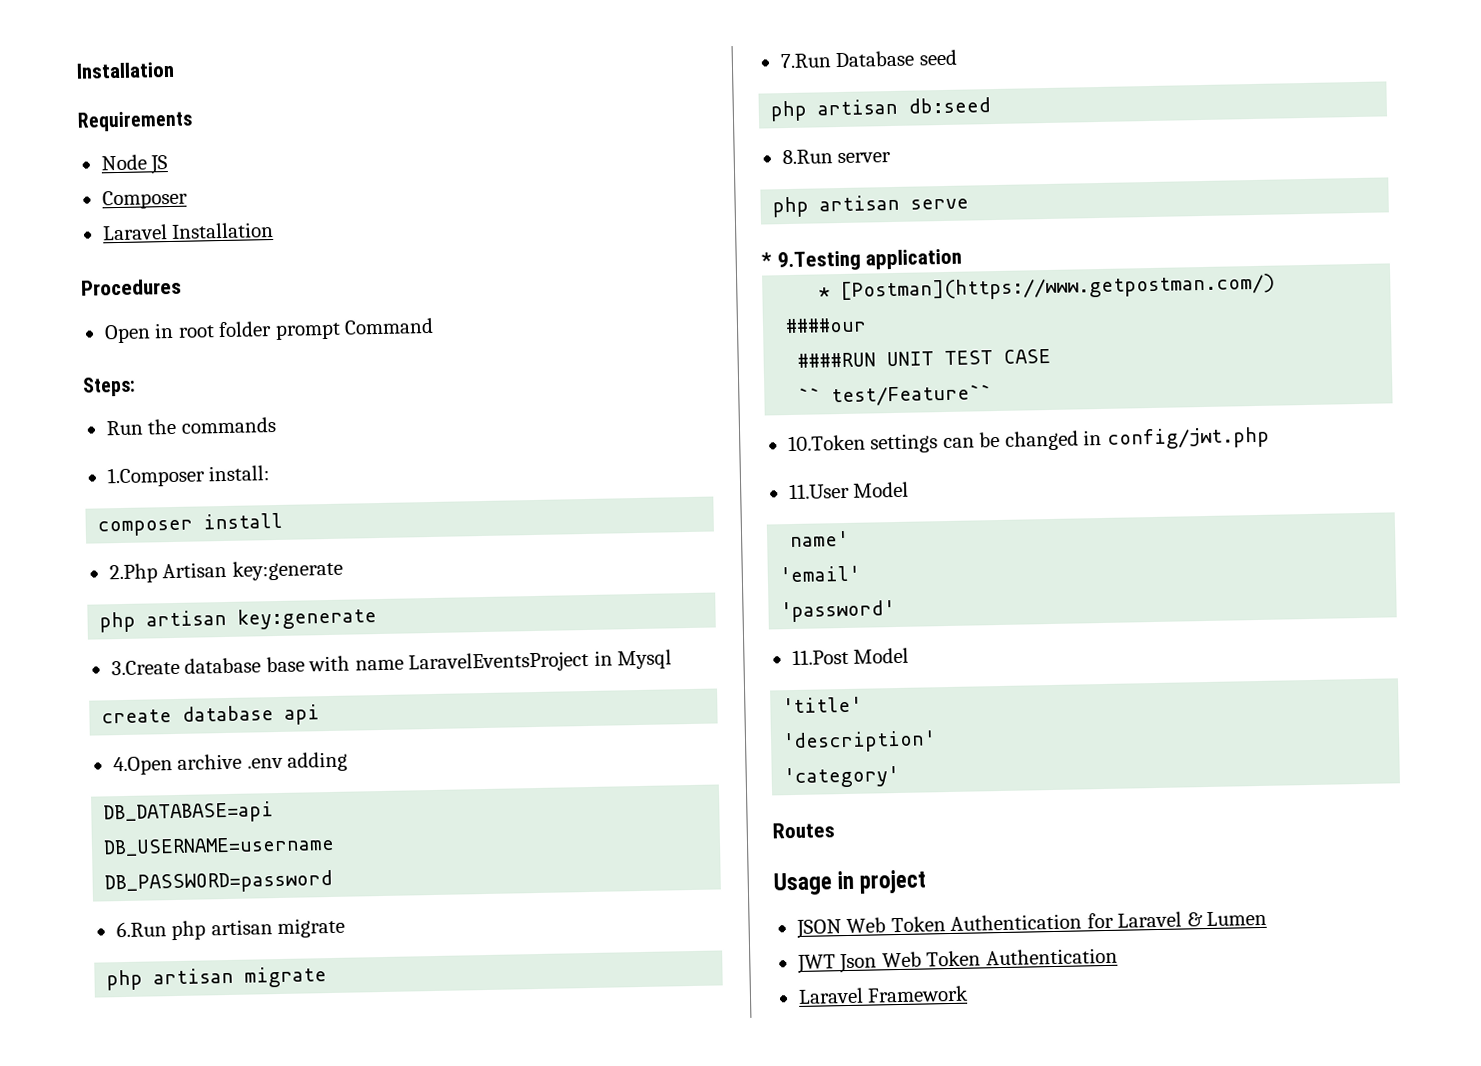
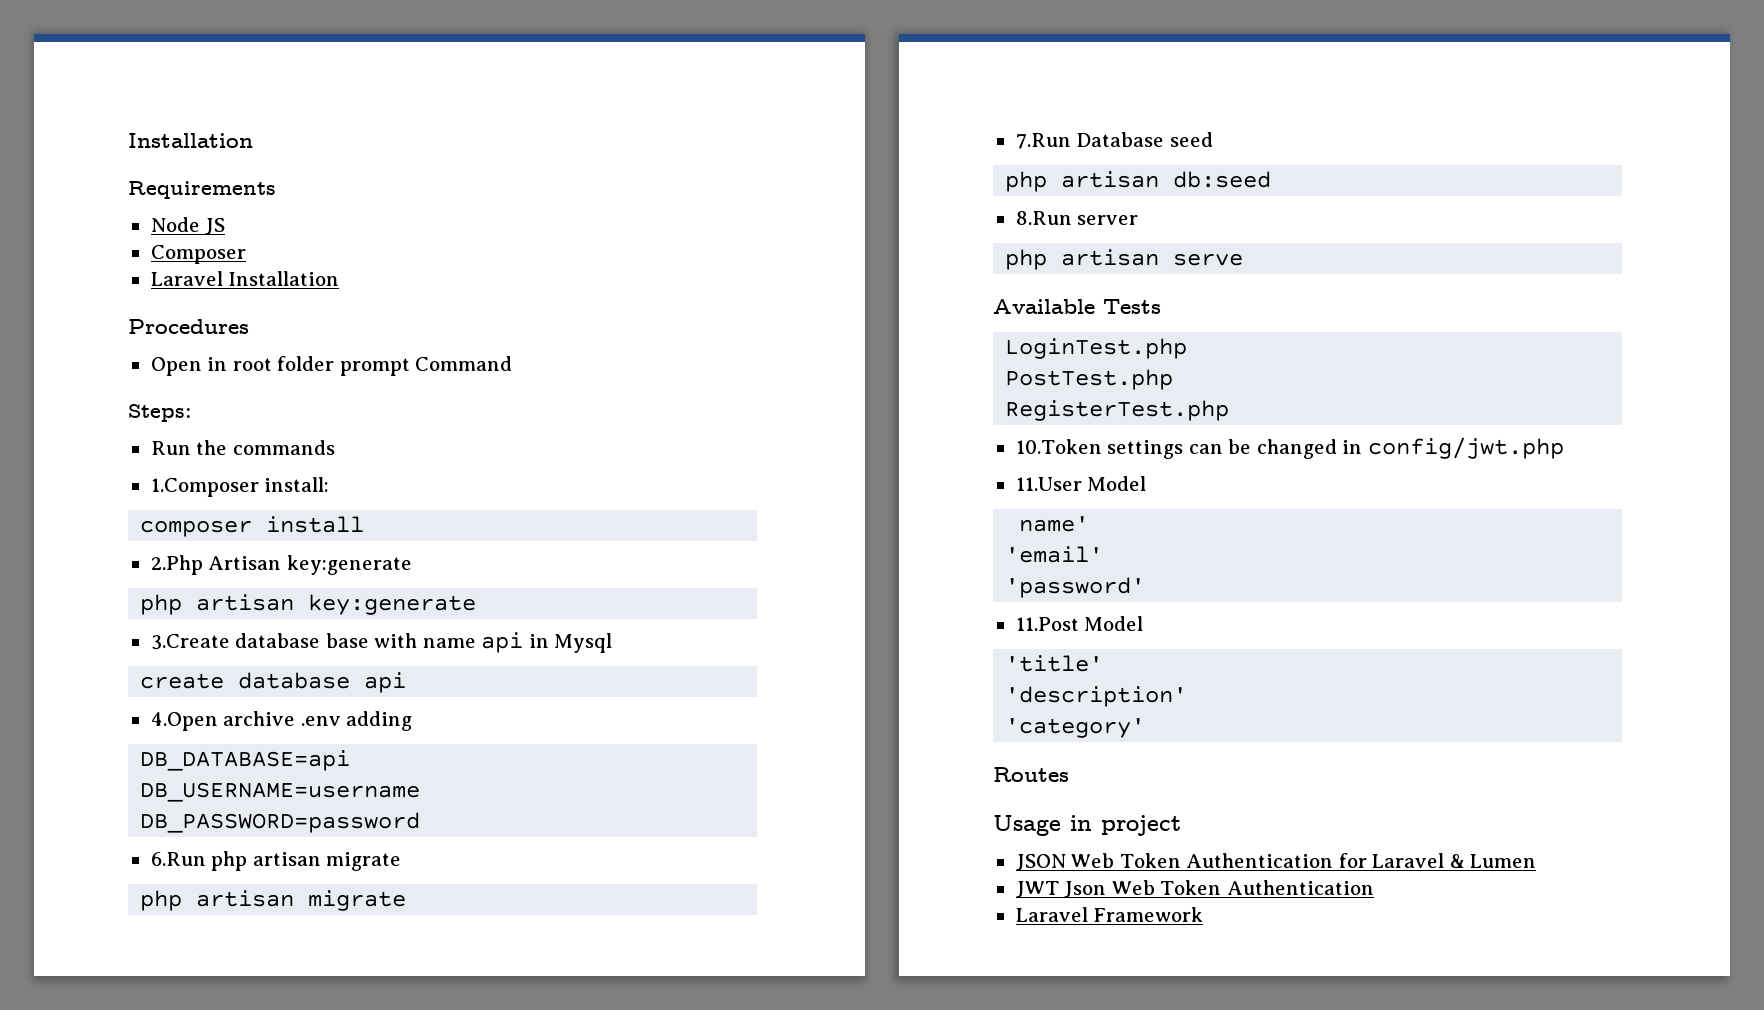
[408,650,590,674] LaravelEventsProject -> [481,632,524,653] api
[761,248,963,272] [818,273,1276,303] [785,317,868,334] [797,348,1052,368] [798,384,993,407] * 9.Testing application // * [Postman](https://www.getpostman.com/) // ####our // ####RUN UNIT TEST CASE // `` test/Feature`` -> [993,299,1161,314] [1005,338,1188,359] [1005,369,1174,390] [1005,400,1230,421] Available Tests // LoginTest.php // PostTest.php // RegisterTest.php

